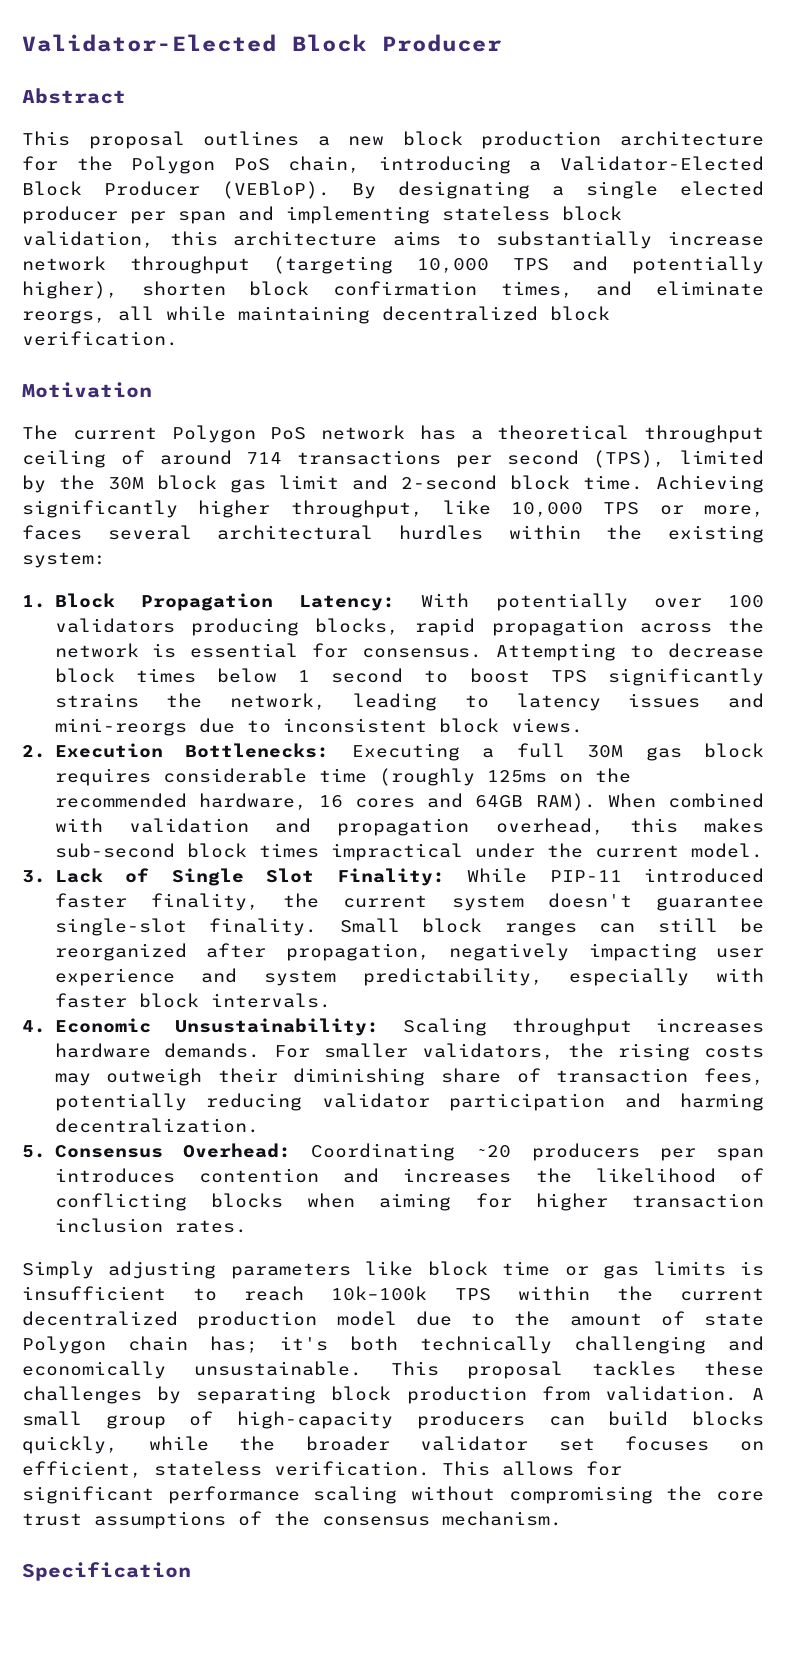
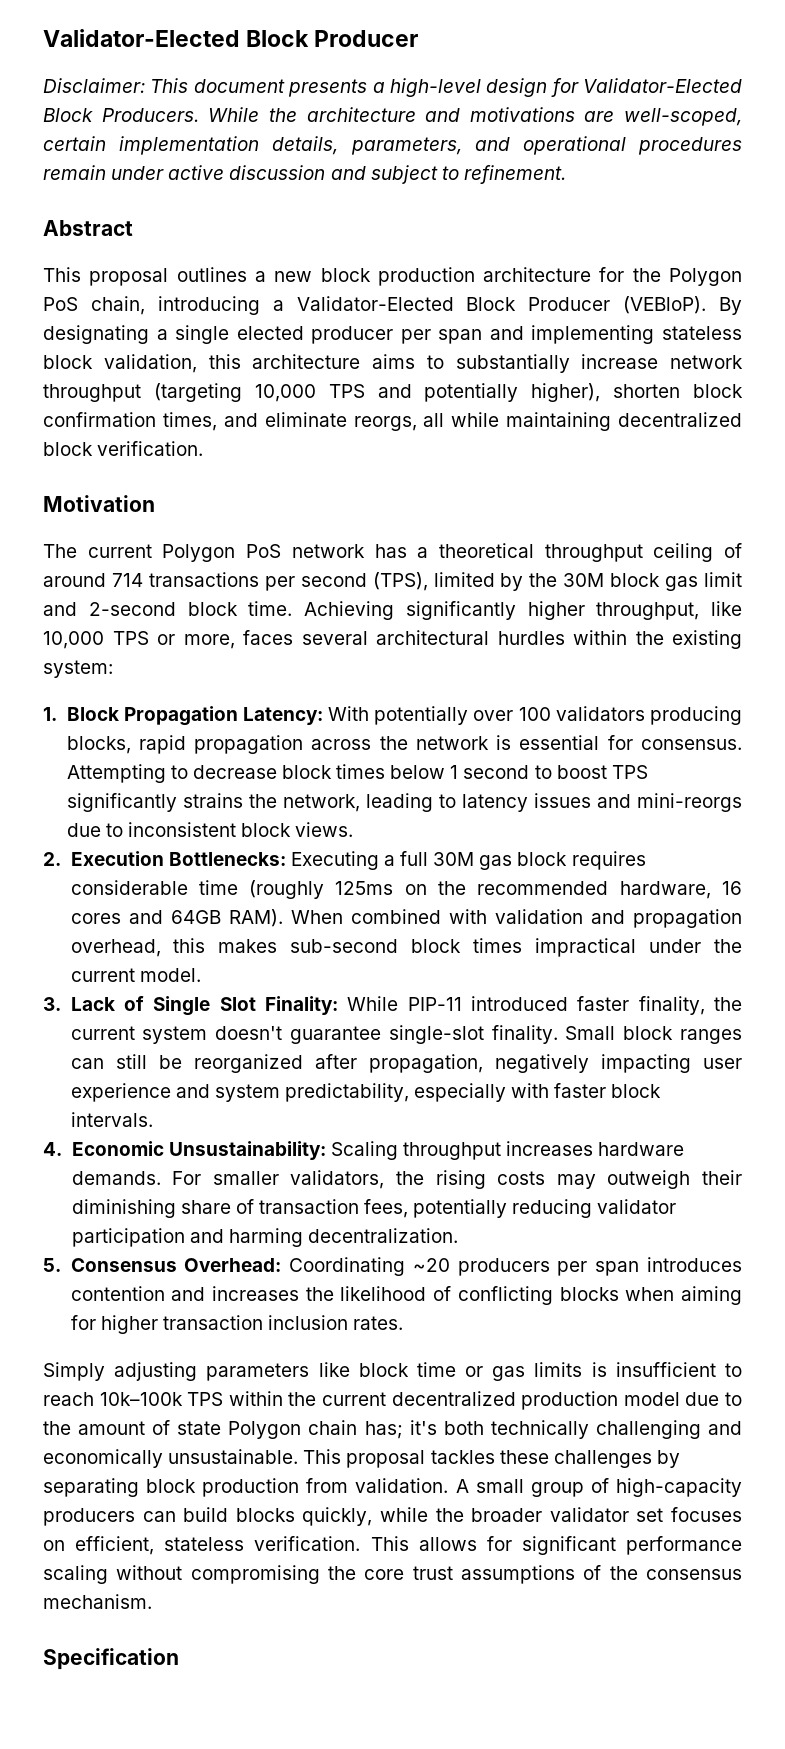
[22,34,502,52] Validator-Elected Block Producer -> [43,29,419,47] [43,78,742,97] [43,107,742,126] [43,136,743,155] [43,165,566,184] Validator-Elected Block Producer // Disclaimer: This document presents a high-level design for Validator-Elected Block Producers. While the architecture and motivations are well-scoped, certain implementation details, parameters, and operational procedures remain under active discussion and subject to refinement.

